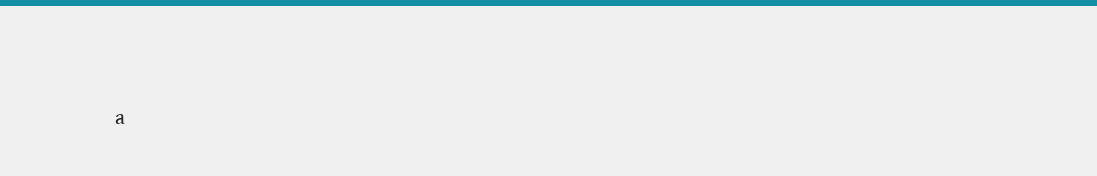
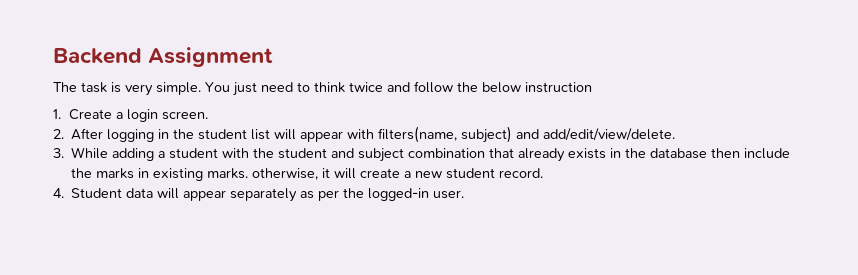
[115,114,125,124] a -> [53,47,274,67] [53,81,592,96] [53,109,209,122] [53,126,676,143] [53,147,791,162] [71,168,544,181] [53,188,465,202] Backend Assignment // The task is very simple. You just need to think twice and follow the below instruction // 1. Create a login screen. // 2. After logging in the student list will appear with filters(name, subject) and add/edit/view/delete. // 3. While adding a student with the student and subject combination that already exists in the database then include the marks in existing marks. otherwise, it will create a new student record. // 4. Student data will appear separately as per the logged-in user.

